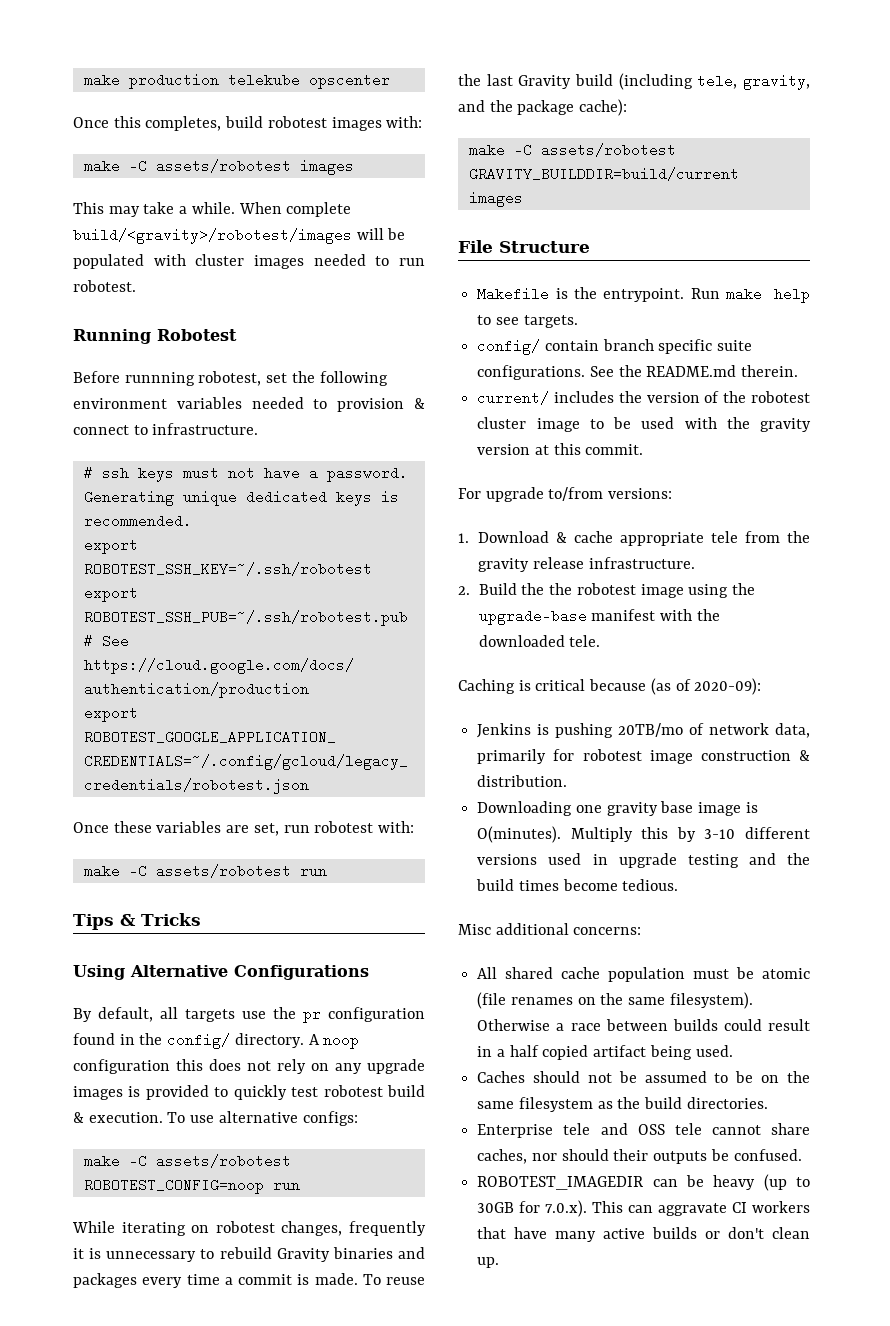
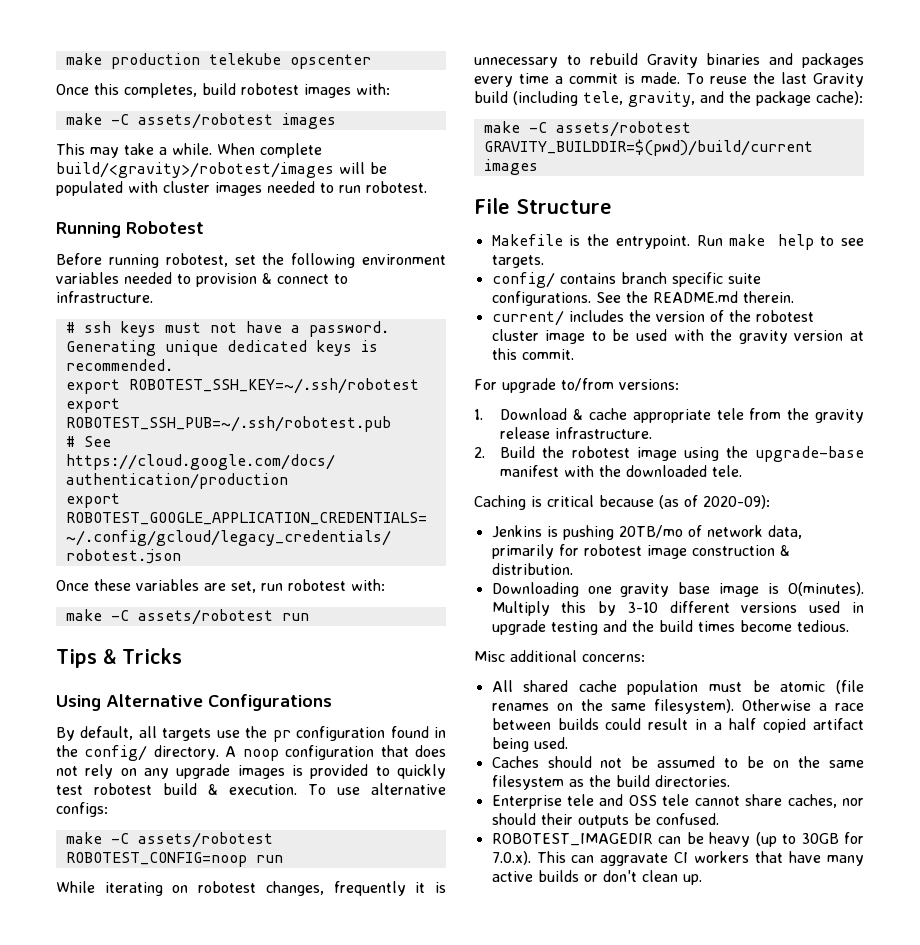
[124,372,195,386] runnning -> [108,254,159,268] running
[176,1059,203,1071] this -> [380,745,409,757] that
[468,167,739,181] GRAVITY_BUILDDIR=build/current -> [483,139,813,156] GRAVITY_BUILDDIR=$(pwd)/build/current
[544,340,599,351] contain -> [559,273,616,284] contains
[549,583,573,595] the -> (565, 452) none

